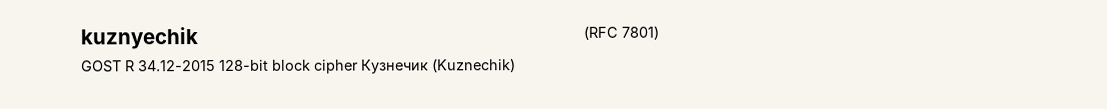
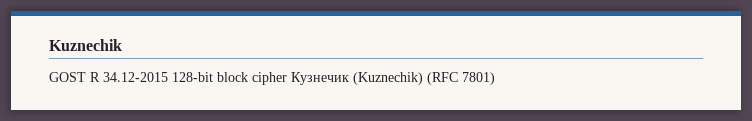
[80,27,198,50] kuznyechik -> [49,39,122,51] Kuznechik

